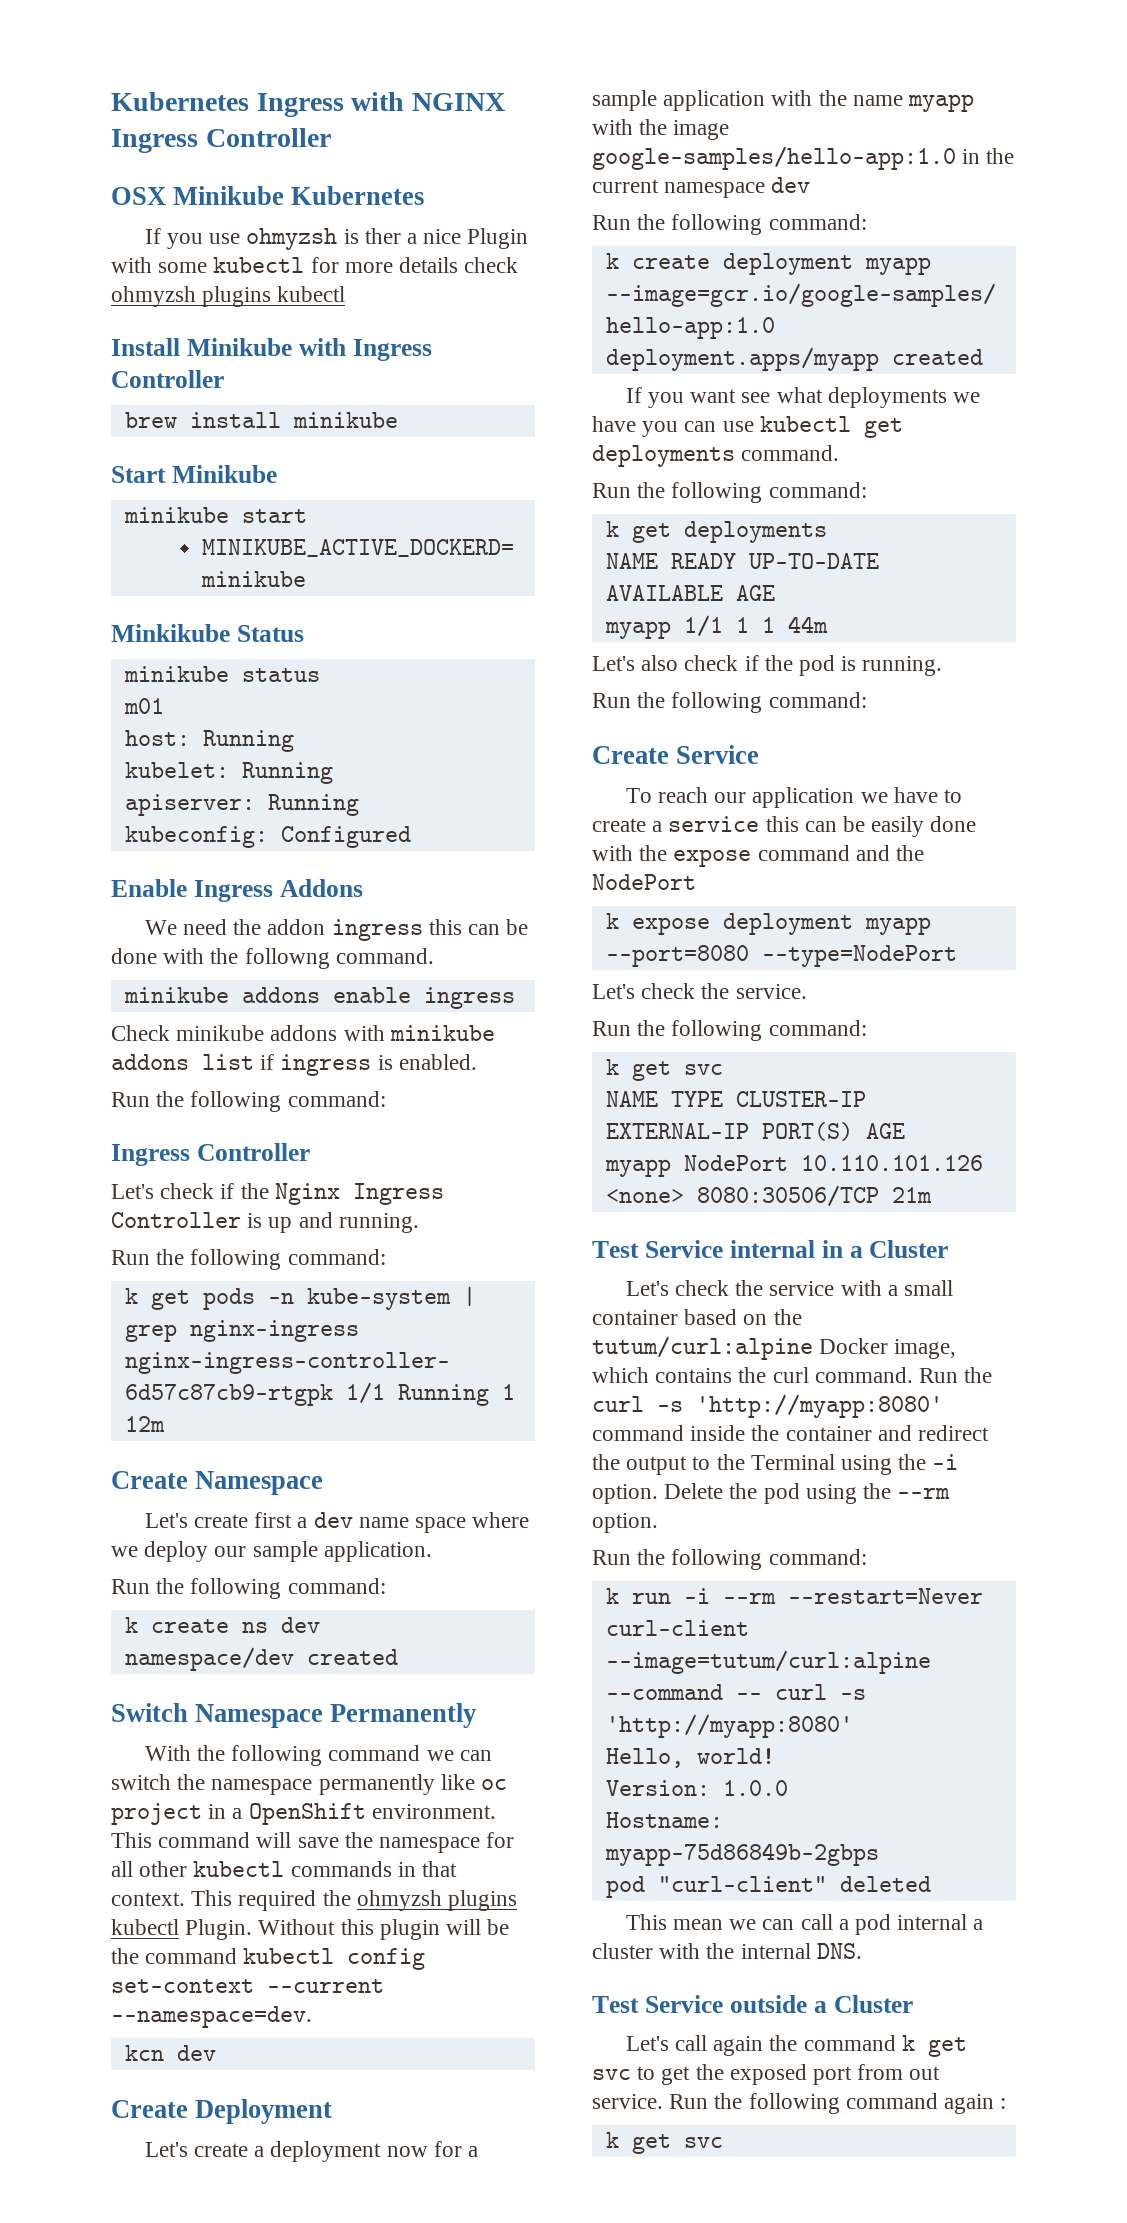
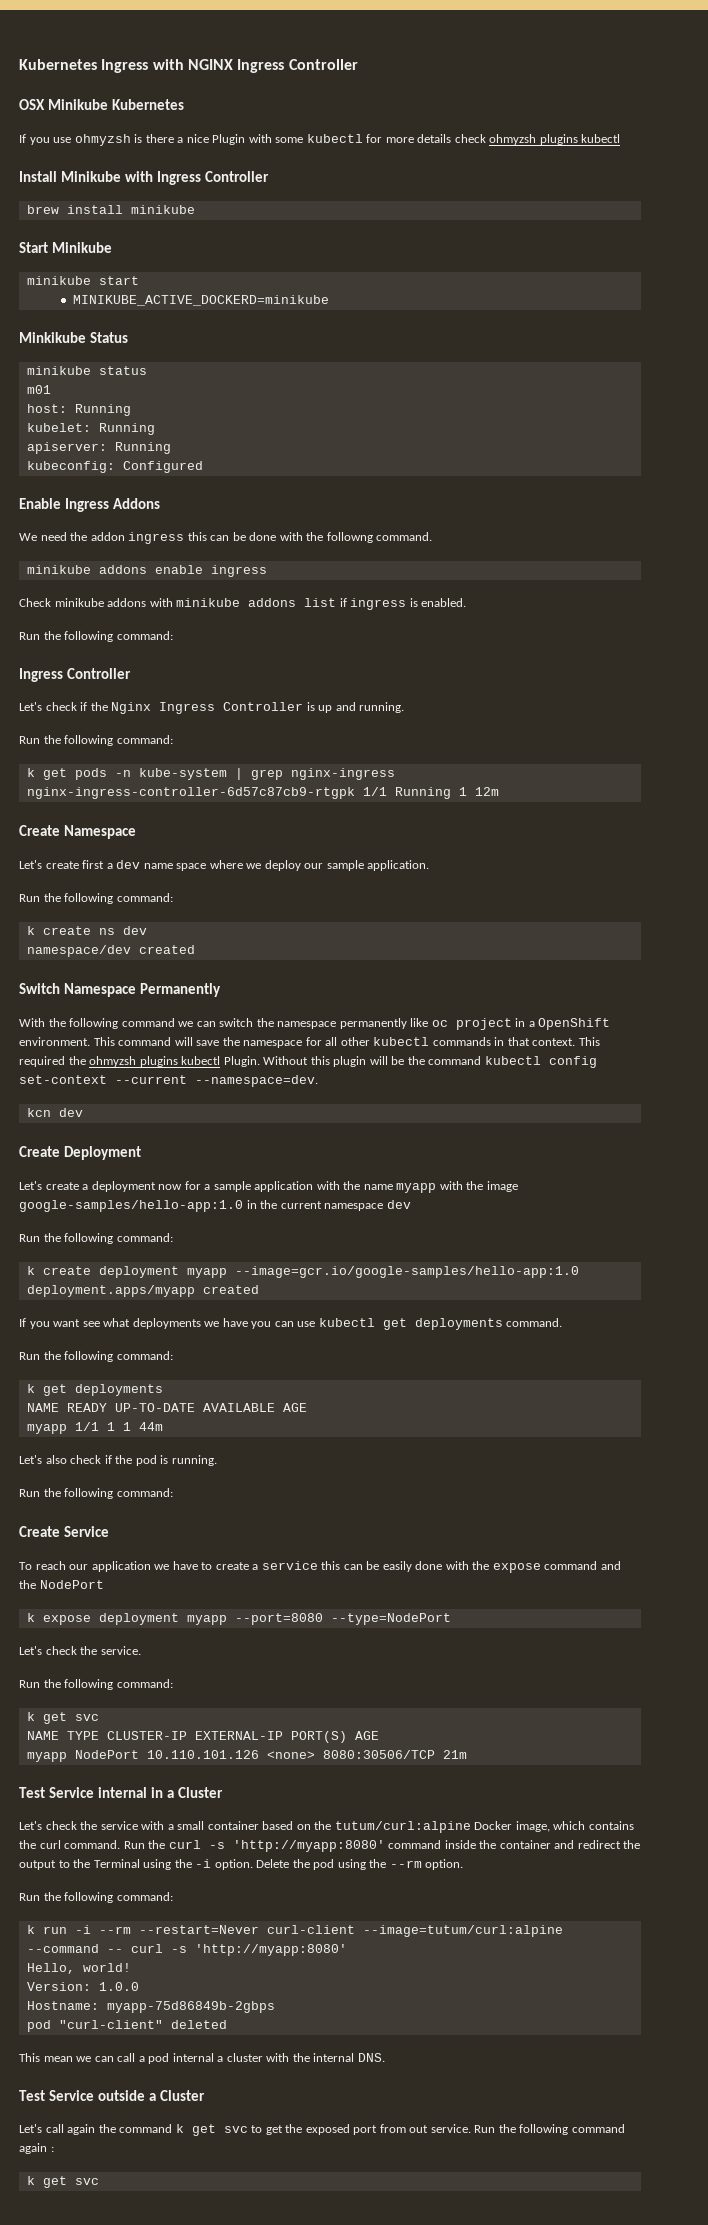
[364,228,401,244] ther -> [145,134,174,143] there

